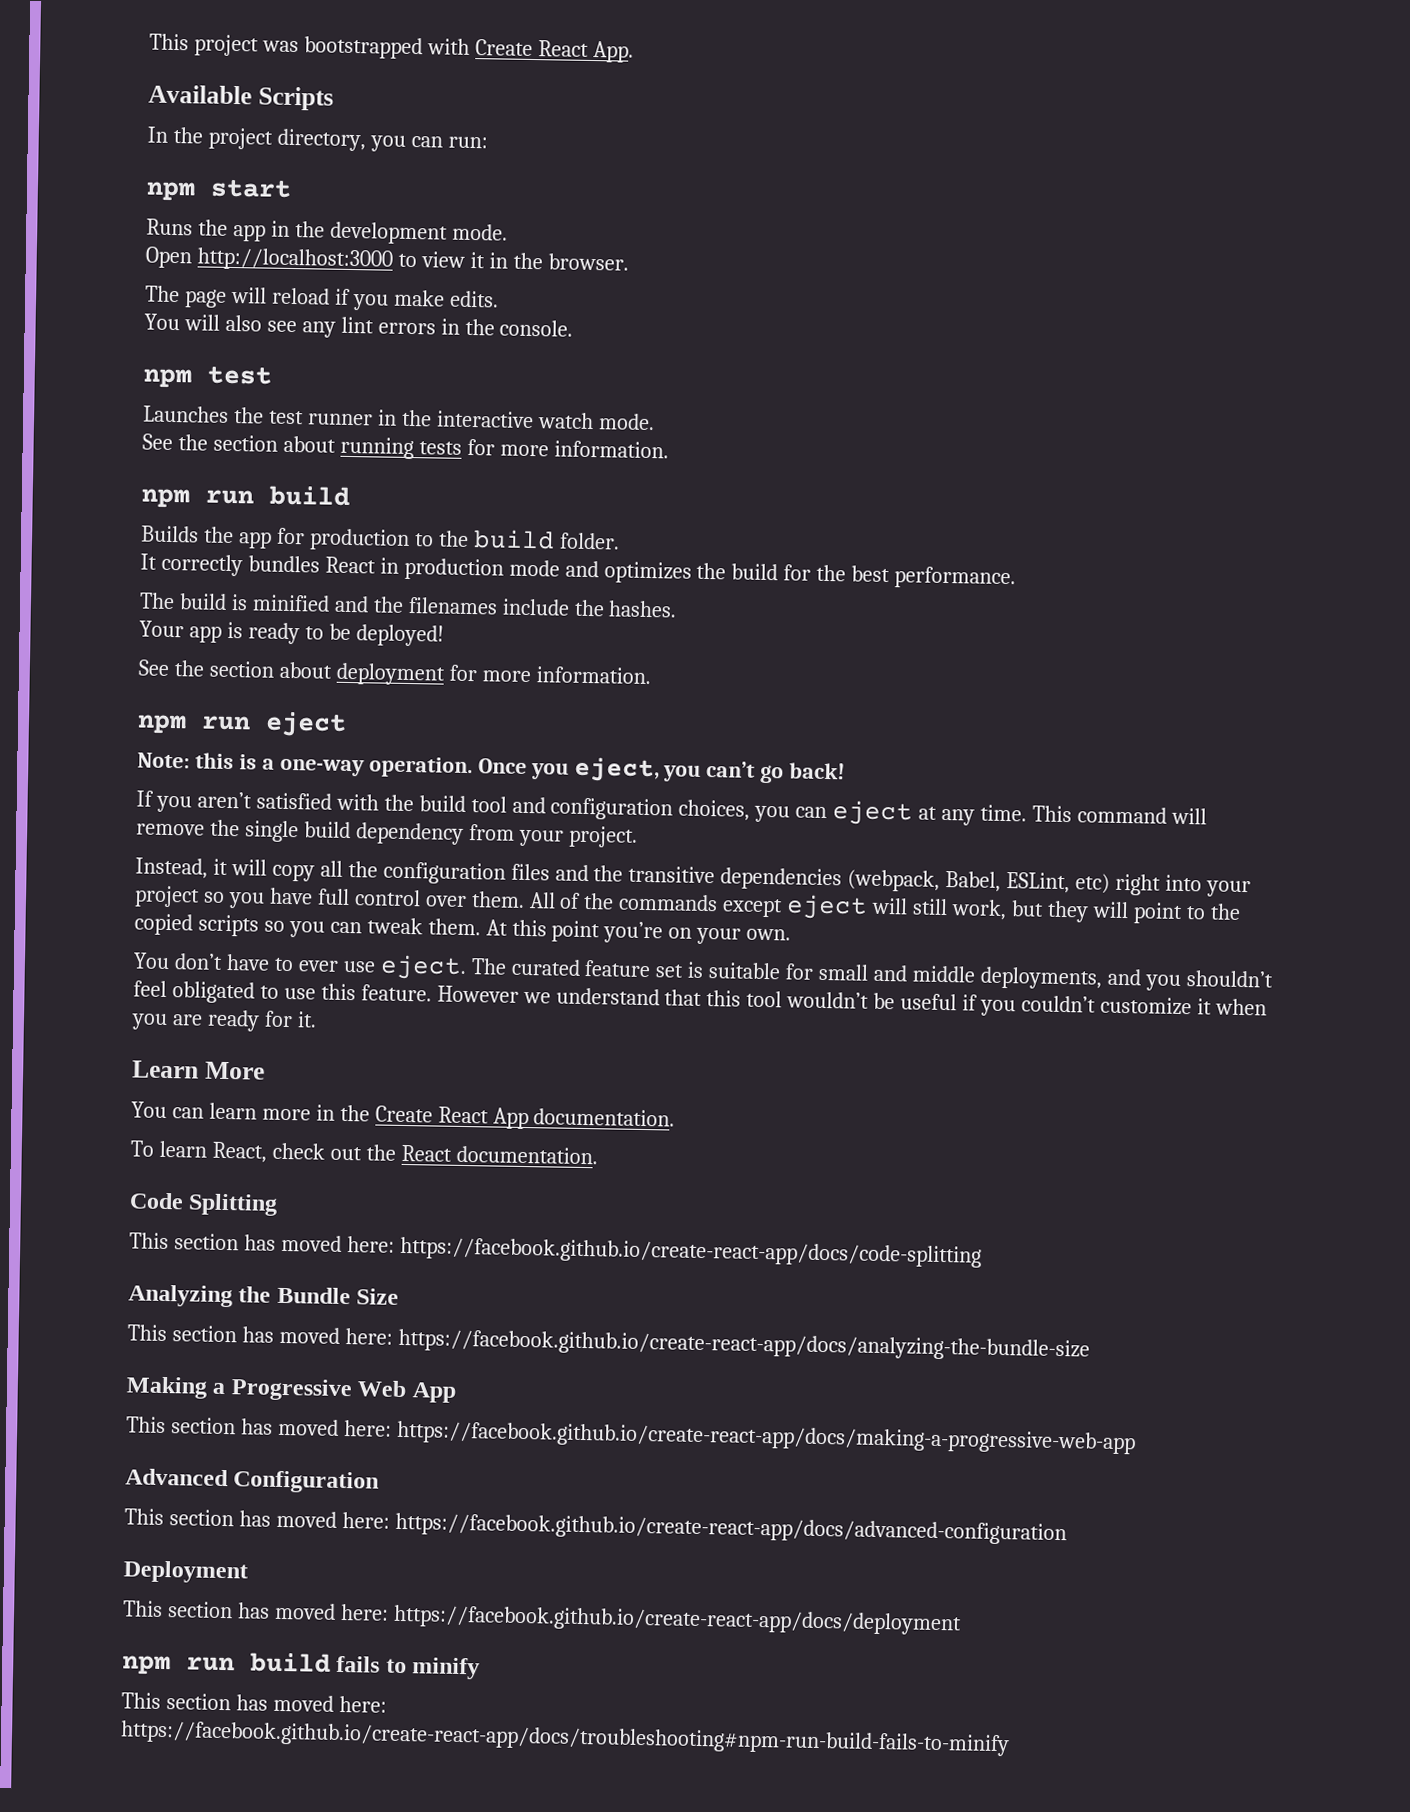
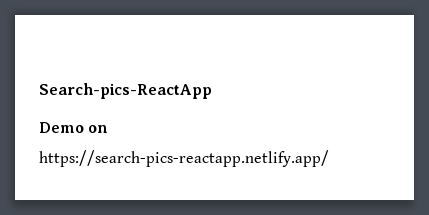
[149,33,634,63] [148,84,334,111] [147,126,488,152] [146,179,292,202] [146,218,508,245] [145,246,629,272] [145,285,499,311] [144,313,574,338] [143,366,272,389] [143,405,655,431] [142,433,669,460] [141,485,350,509] [141,525,620,551] [140,553,1017,590] [139,592,678,618] [139,620,444,647] [138,659,651,686] [137,711,347,737] [137,752,846,784] [136,790,1207,826] [136,819,638,848] [135,857,1251,898] [134,885,1241,924] [134,913,792,945] [133,952,1273,991] [133,980,1267,1017] [131,1009,317,1032] [132,1060,265,1080] [131,1101,676,1130] [130,1140,598,1165] [129,1192,279,1216] [129,1232,982,1268] [128,1284,400,1308] [127,1324,1090,1362] [126,1376,456,1403] [126,1416,1136,1455] [125,1468,380,1494] [124,1508,1067,1546] [123,1560,248,1584] [123,1600,962,1636] [122,1652,481,1680] [121,1692,387,1713] [120,1720,1010,1757] This project was bootstrapped with Create React App. // Available Scripts // In the project directory, you can run: // npm start // Runs the app in the development mode. // Open http://localhost:3000 to view it in the browser. // The page will reload if you make edits. // You will also see any lint errors in the console. // npm test // Launches the test runner in the interactive watch mode. // See the section about running tests for more information. // npm run build // Builds the app for production to the build folder. // It correctly bundles React in production mode and optimizes the build for the best performance. // The build is minified and the filenames include the hashes. // Your app is ready to be deployed! // See the section about deployment for more information. // npm run eject // Note: this is a one-way operation. Once you eject, you can’t go back! // If you aren’t satisfied with the build tool and configuration choices, you can eject at any time. This command will remove the single build dependency from your project. // Instead, it will copy all the configuration files and the transitive dependencies (webpack, Babel, ESLint, etc) right into your project so you have full control over them. All of the commands except eject will still work, but they will point to the copied scripts so you can tweak them. At this point you’re on your own. // You don’t have to ever use eject. The curated feature set is suitable for small and middle deployments, and you shouldn’t feel obligated to use this feature. However we understand that this tool wouldn’t be useful if you couldn’t customize it when you are ready for it. // Learn More // You can learn more in the Create React App documentation. // To learn React, check out the React documentation. // Code Splitting // This section has moved here: https://facebook.github.io/create-react-app/docs/code-splitting // Analyzing the Bundle Size // This section has moved here: https://facebook.github.io/create-react-app/docs/analyzing-the-bundle-size // Making a Progressive Web App // This section has moved here: https://facebook.github.io/create-react-app/docs/making-a-progressive-web-app // Advanced Configuration // This section has moved here: https://facebook.github.io/create-react-app/docs/advanced-configuration // Deployment // This section has moved here: https://facebook.github.io/create-react-app/docs/deployment // npm run build fails to minify // This section has moved here: https://facebook.github.io/create-react-app/docs/troubleshooting#npm-run-build-fails-to-minify -> [39,83,212,99] [39,122,108,133] [39,150,329,167] Search-pics-ReactApp // Demo on // https://search-pics-reactapp.netlify.app/

